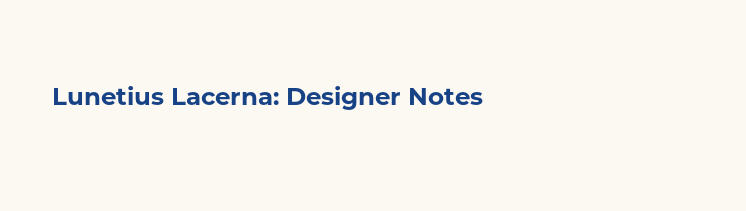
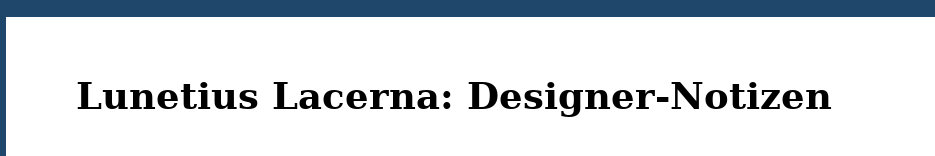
[286,86,483,110] Designer Notes -> [467,82,832,117] Designer-Notizen

